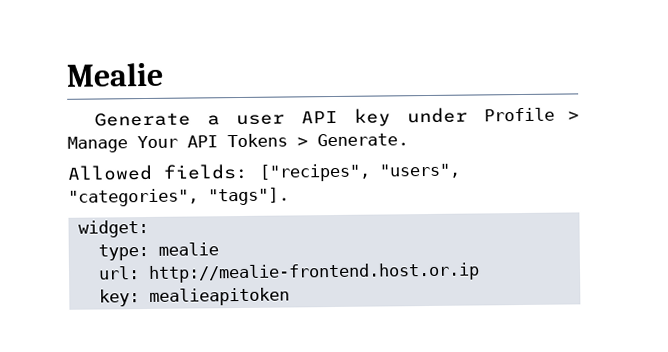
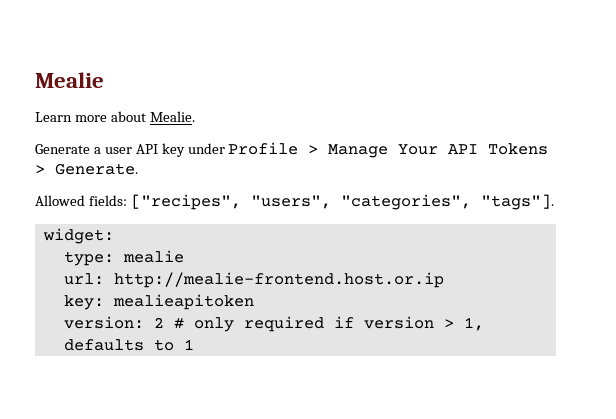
(164, 74) none -> [35,111,195,122] // Learn more about Mealie.
(291, 296) none -> [63,316,484,332] [63,339,194,351] // version: 2 # only required if version > 1, defaults to 1

